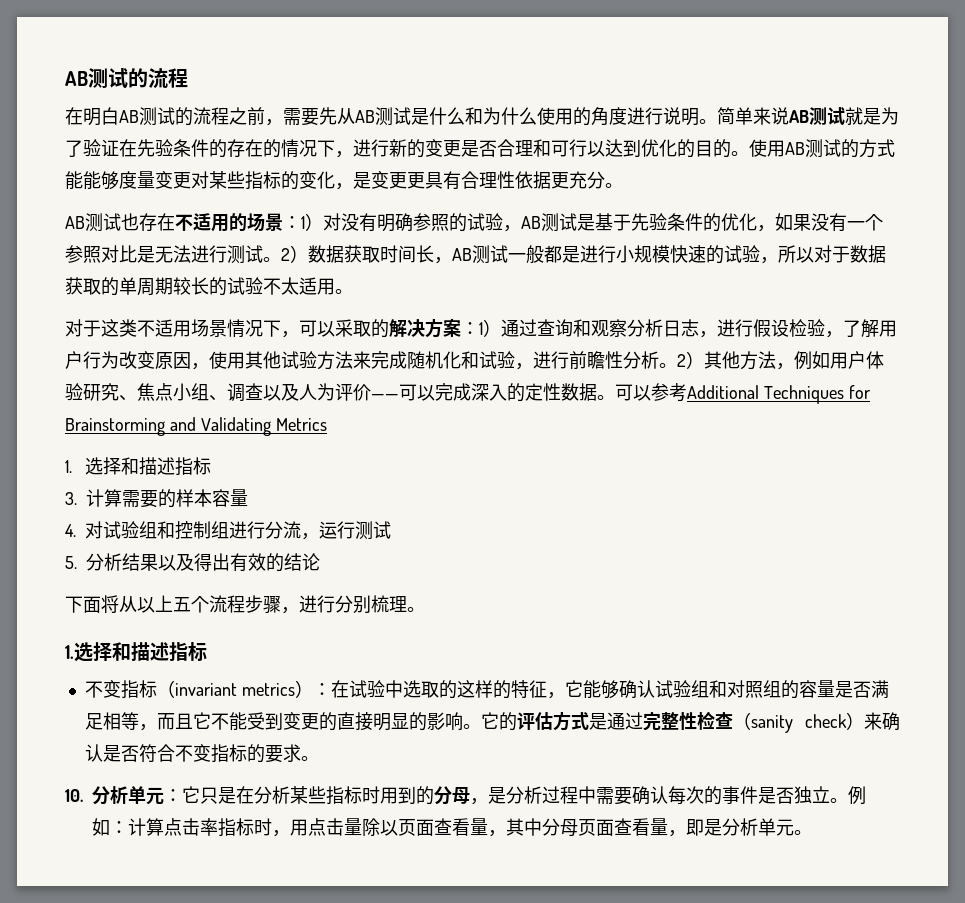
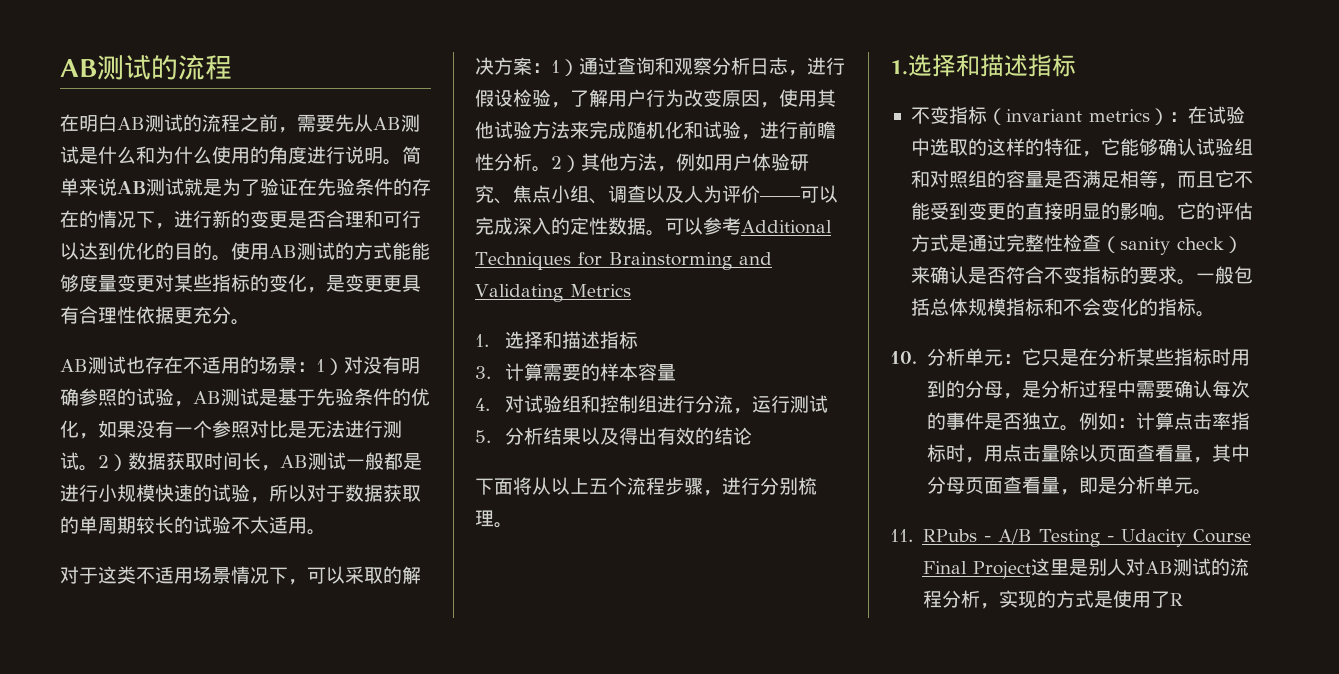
(319, 758) none -> [1195,266,1253,284] [910,298,1215,317] 一般包括总体规模指标和不会变化的指标。
(812, 832) none -> [890,529,1252,547] [922,558,1249,579] [922,590,1183,609] // 11. RPubs - A/B Testing - Udacity Course Final Project这里是别人对AB测试的流程分析，实现的方式是使用了R

